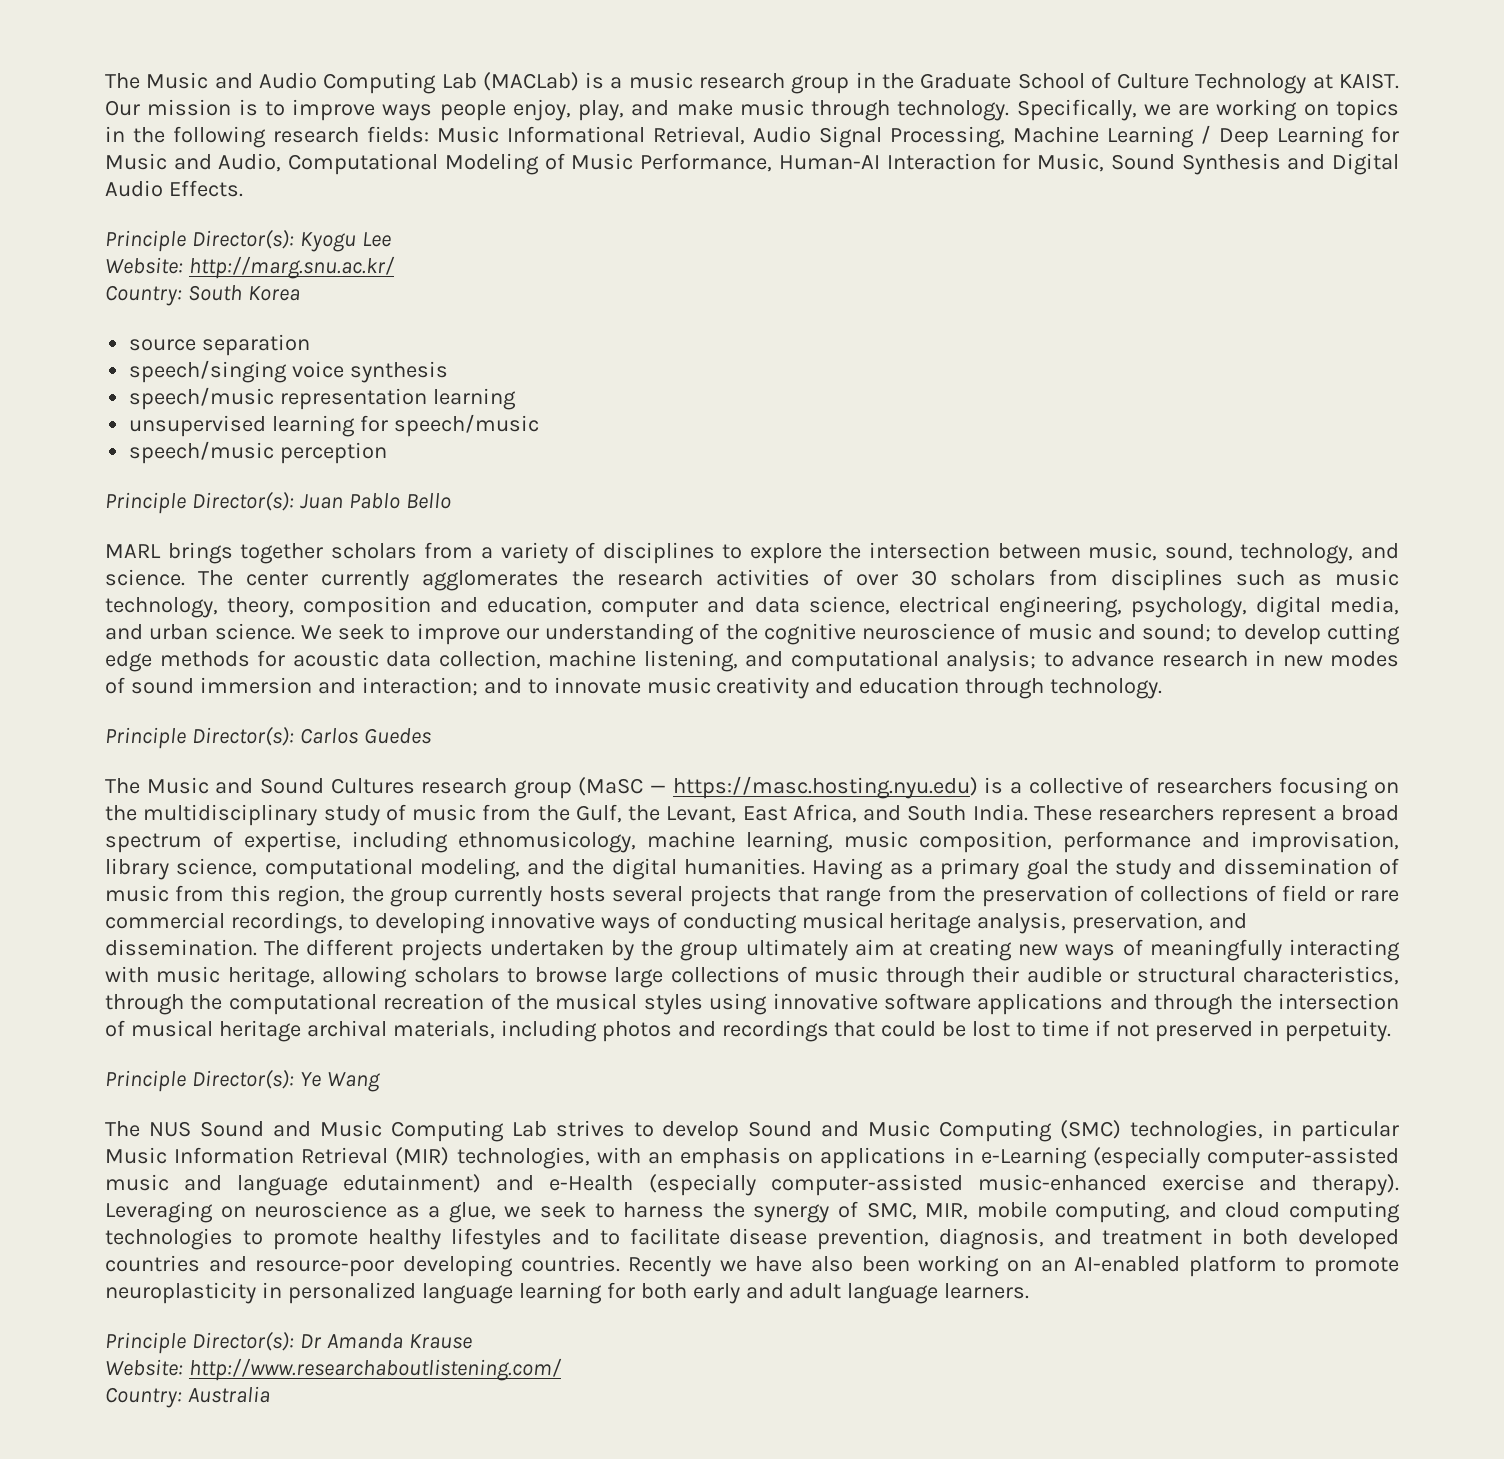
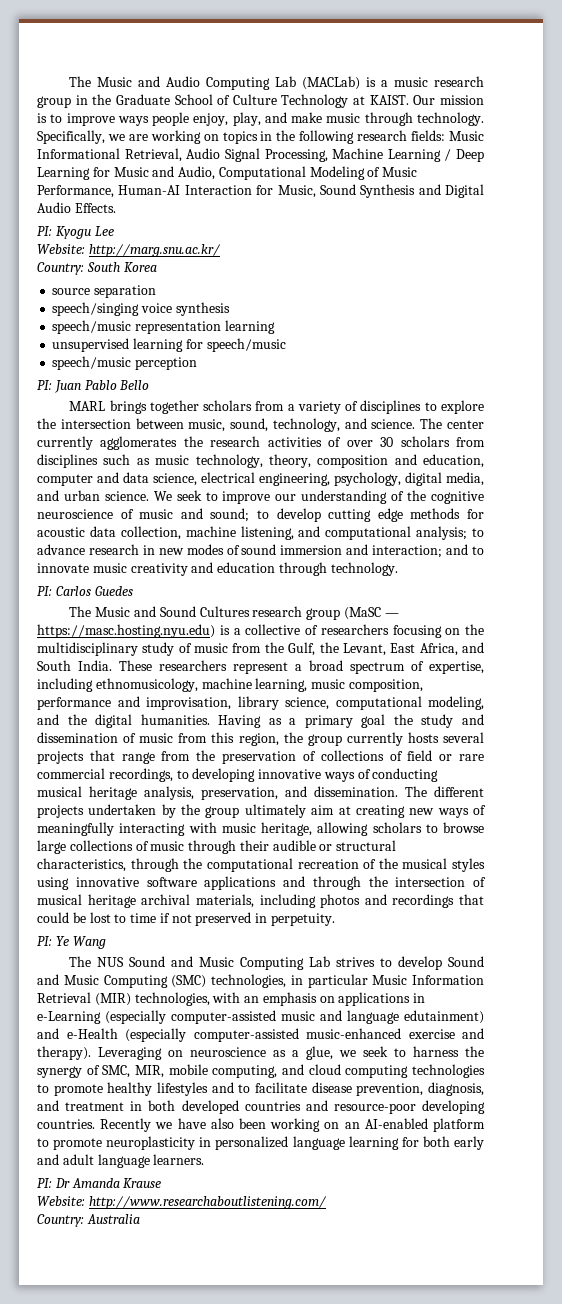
[105,229,294,252] Principle Director(s): -> [37,226,52,236] PI:
[105,491,294,514] Principle Director(s): -> [37,380,52,390] PI:
[105,726,294,749] Principle Director(s): -> [37,586,52,596] PI:
[105,1069,294,1092] Principle Director(s): -> [37,936,52,946] PI:
[105,1331,294,1354] Principle Director(s): -> [37,1178,52,1188] PI:

